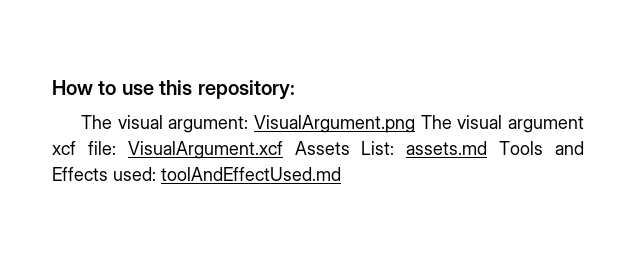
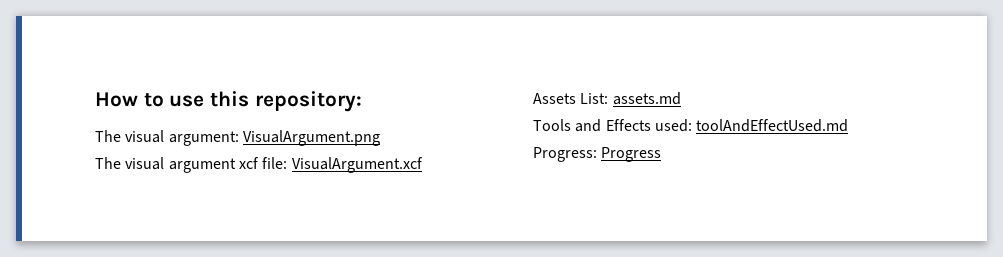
(416, 124) none -> (380, 138) //
(283, 150) none -> (423, 165) //
(488, 148) none -> (681, 98) //
(341, 174) none -> [533,147,662,162] // Progress: Progress

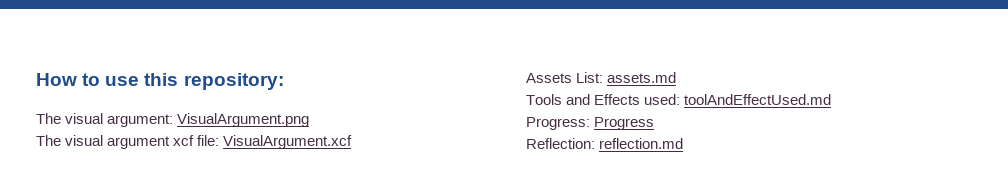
(662, 154) none -> [526,138,684,149] // Reflection: reflection.md

